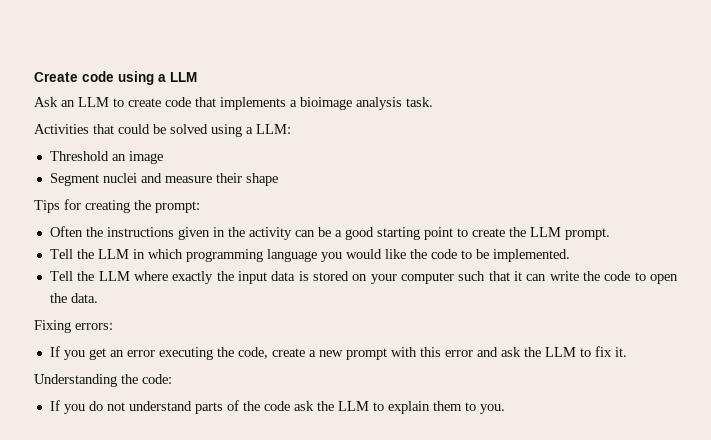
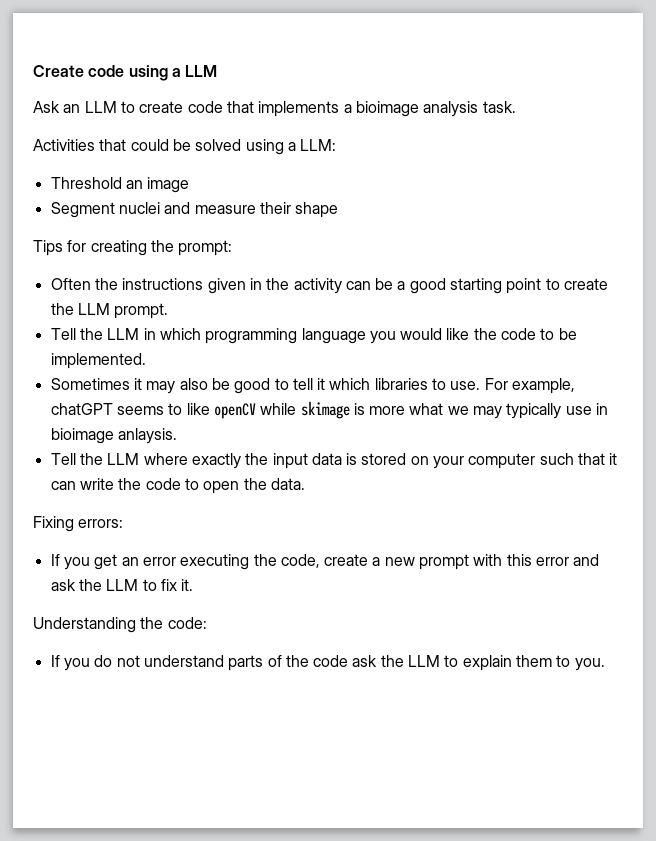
(570, 255) none -> [50,378,576,394] [50,401,609,419] [50,428,177,444] // Sometimes it may also be good to tell it which libraries to use. For example, chatGPT seems to like openCV while skimage is more what we may typically use in bioimage anlaysis.

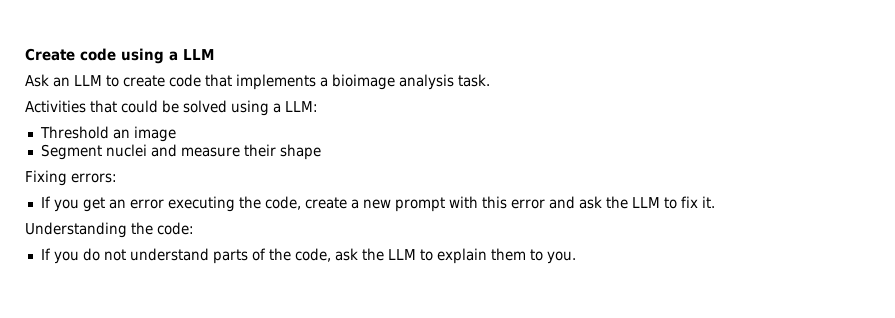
[33,240,233,256] [50,278,609,294] [50,303,169,319] [50,328,577,344] [50,353,146,369] [50,378,576,394] [50,401,609,419] [50,428,177,444] [50,453,618,469] [50,478,305,494] // Tips for creating the prompt: // Often the instructions given in the activity can be a good starting point to create the LLM prompt. // Tell the LLM in which programming language you would like the code to be implemented. // Sometimes it may also be good to tell it which libraries to use. For example, chatGPT seems to like openCV while skimage is more what we may typically use in bioimage anlaysis. // Tell the LLM where exactly the input data is stored on your computer such that it can write the code to open the data. -> (321, 152) none
[313,655,349,667] code -> [294,248,331,262] code,

